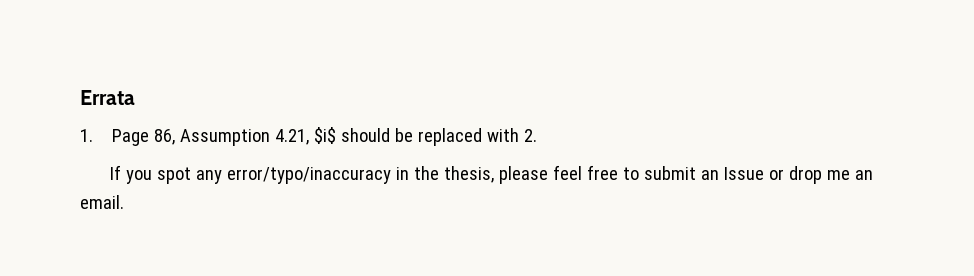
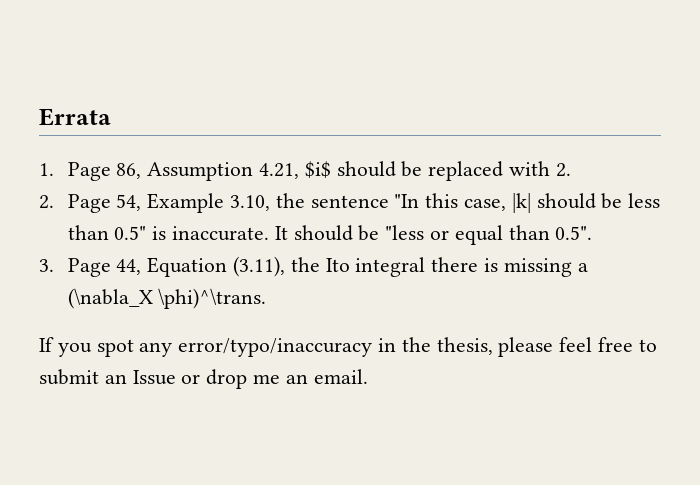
(537, 135) none -> [39,193,661,213] [67,225,593,245] [39,256,588,277] [67,288,267,309] // 2. Page 54, Example 3.10, the sentence "In this case, |k| should be less than 0.5" is inaccurate. It should be "less or equal than 0.5". // 3. Page 44, Equation (3.11), the Ito integral there is missing a (\nabla_X \phi)^\trans.

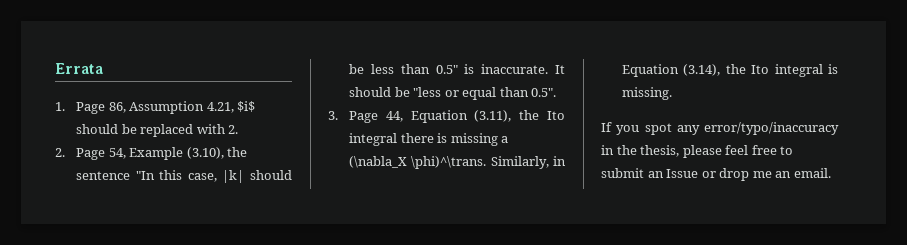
[229,195,270,211] 3.10, -> [186,147,224,159] (3.10),
(267, 298) none -> [490,156,566,169] [622,64,838,77] [622,87,673,100] Similarly, in Equation (3.14), the Ito integral is missing.

